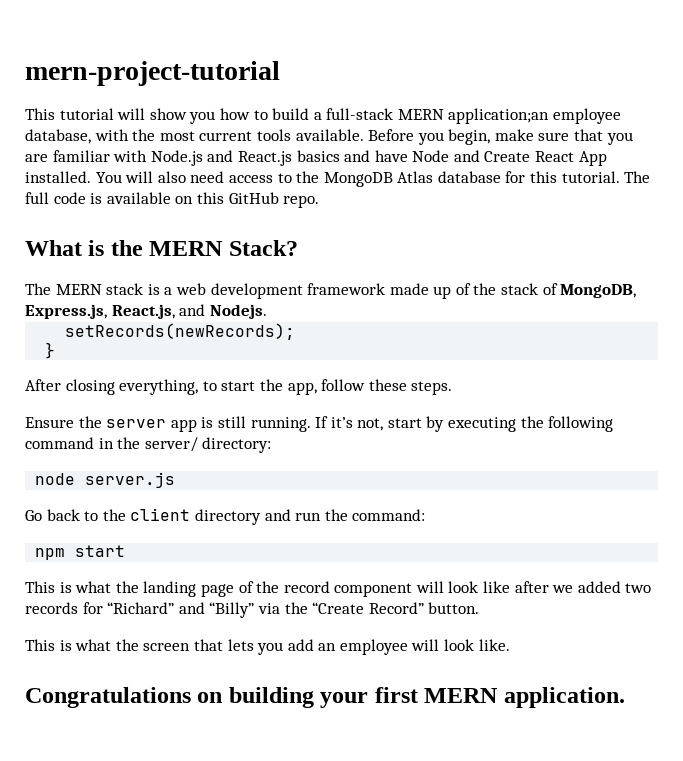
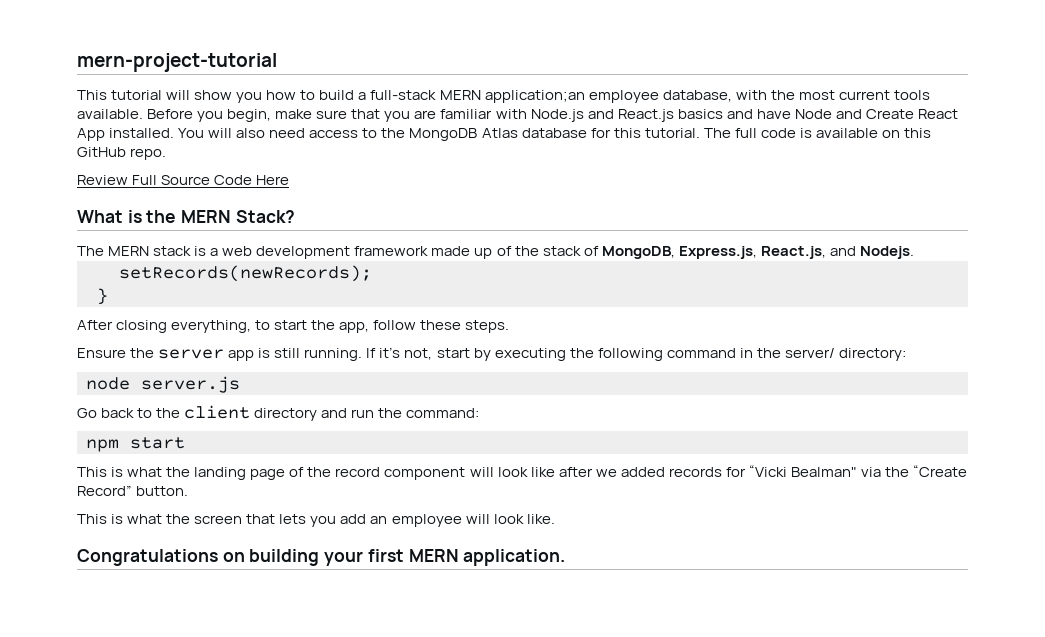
(320, 201) none -> [77,175,290,185] // Review Full Source Code Here
[625,583,652,593] two -> (665, 472) none
[107,602,255,618] “Richard” and “Billy” -> [748,465,857,477] “Vicki Bealman"

